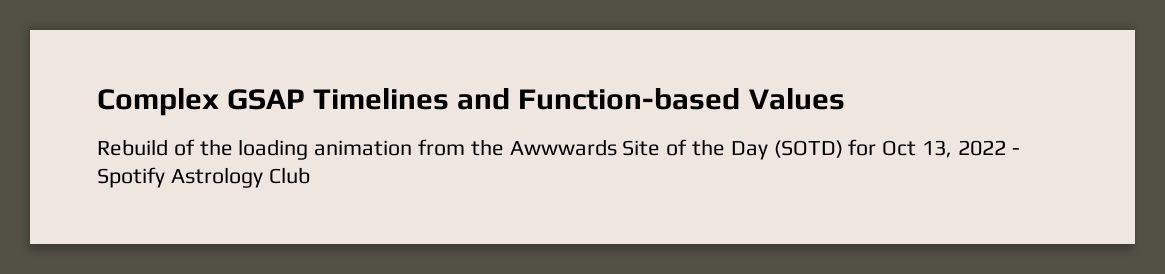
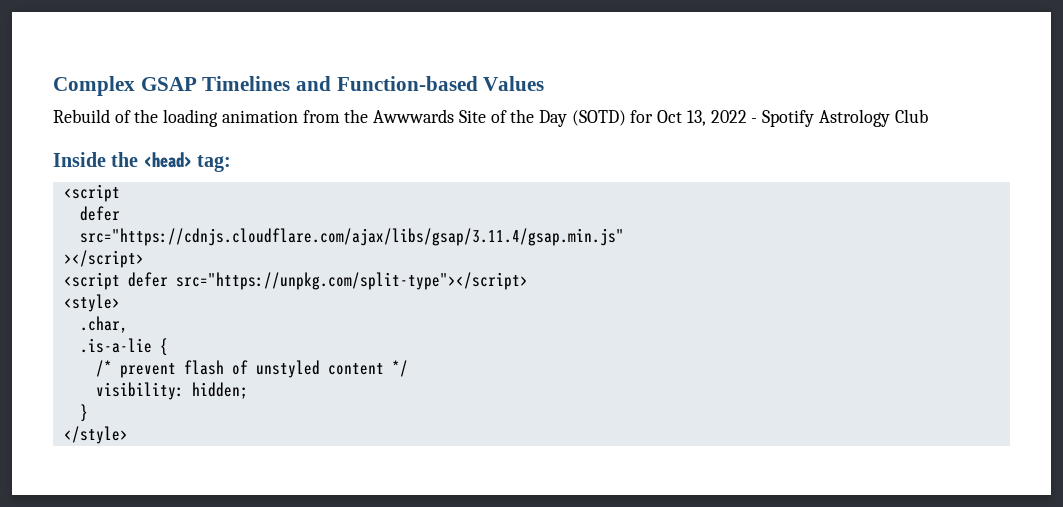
(310, 175) none -> [53,152,232,172] [63,184,120,202] [79,206,120,221] [79,228,624,246] [63,250,144,268] [63,272,528,290] [63,294,120,312] [79,316,128,333] [79,338,168,356] [95,360,408,378] [95,382,248,400] [79,404,88,422] [63,426,128,444] // Inside the <head> tag: // <script // defer // src="https://cdnjs.cloudflare.com/ajax/libs/gsap/3.11.4/gsap.min.js" // ></script> // <script defer src="https://unpkg.com/split-type"></script> // <style> // .char, // .is-a-lie { // /* prevent flash of unstyled content */ // visibility: hidden; // } // </style>

